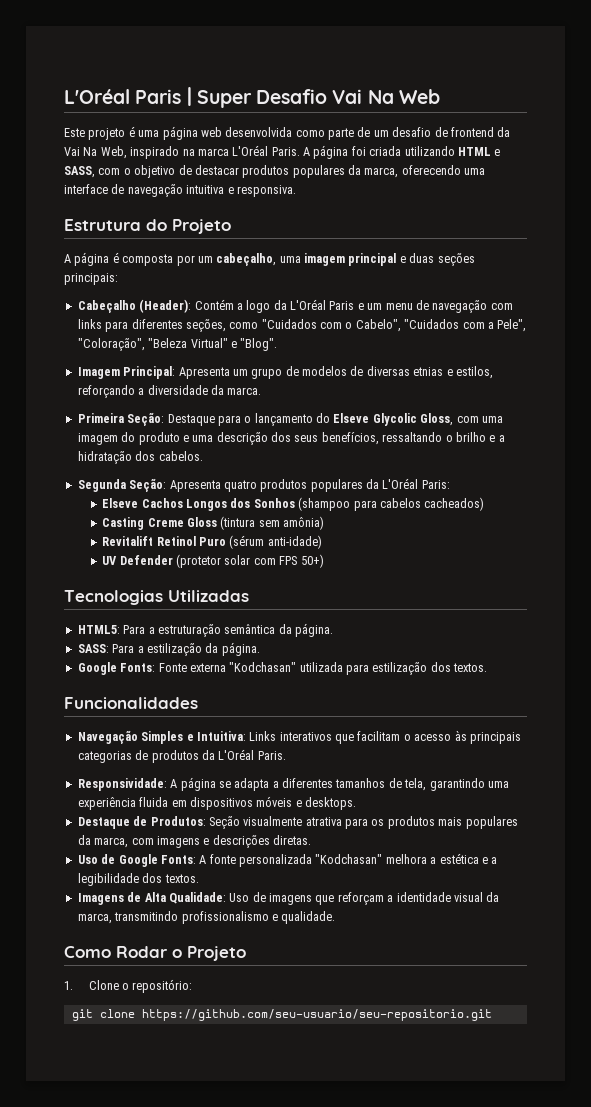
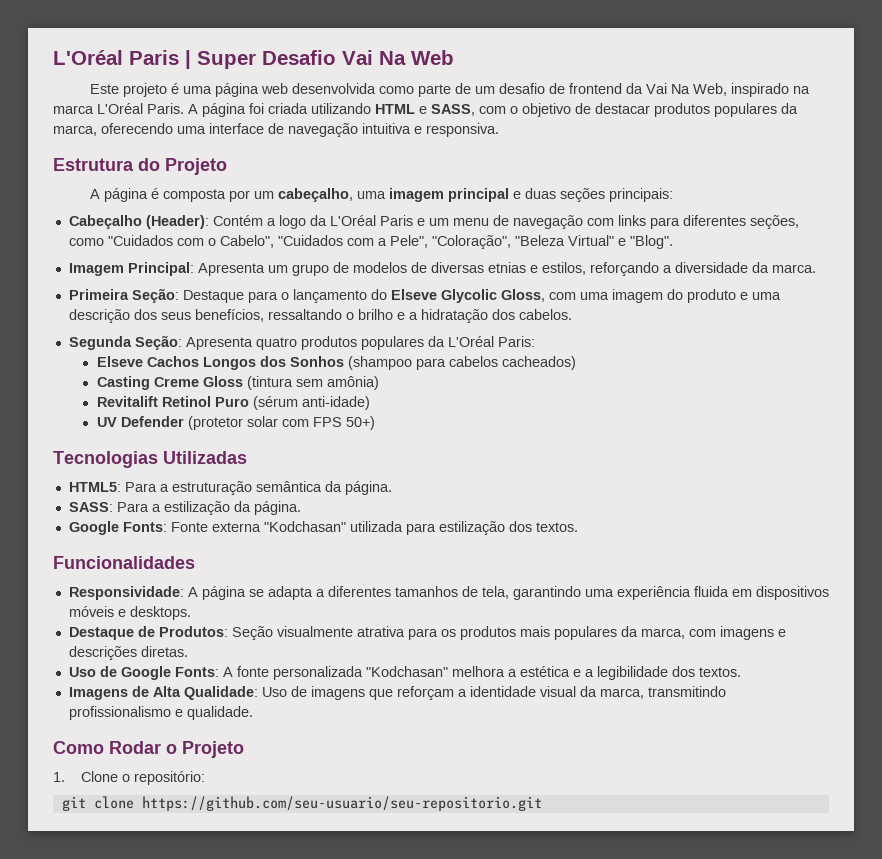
[77,730,521,744] [77,749,286,763] // Navegação Simples e Intuitiva: Links interativos que facilitam o acesso às principais categorias de produtos da L'Oréal Paris. -> (195, 562) none

